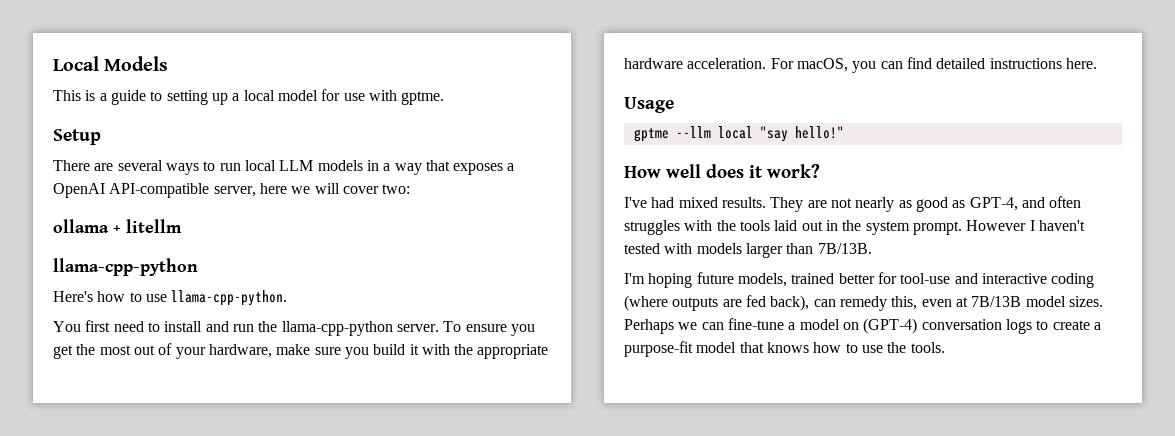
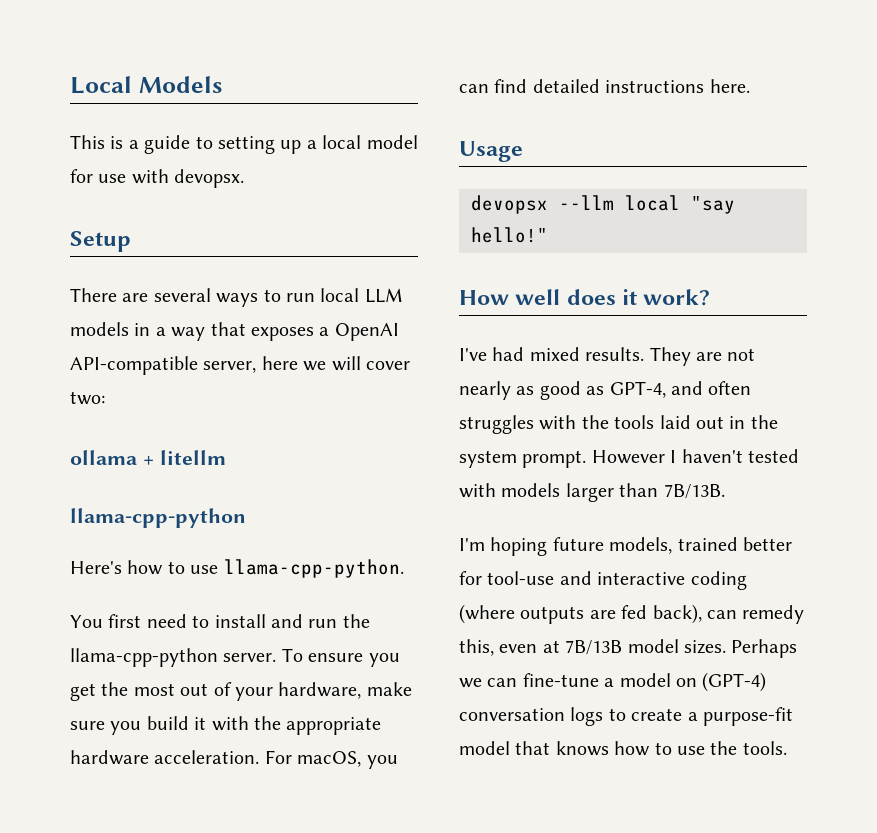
[401,91,445,105] gptme. -> [174,169,245,188] devopsx.
[633,128,669,142] gptme -> [471,195,548,214] devopsx

